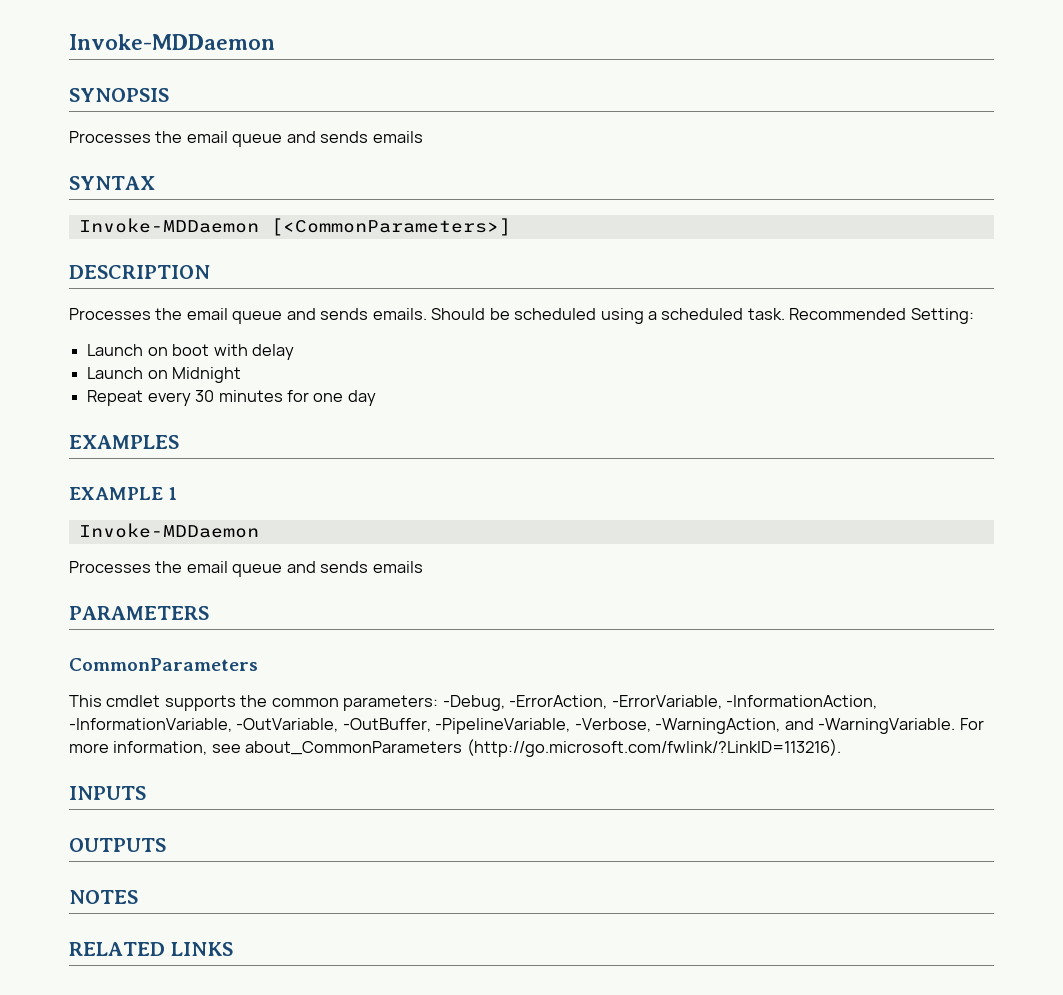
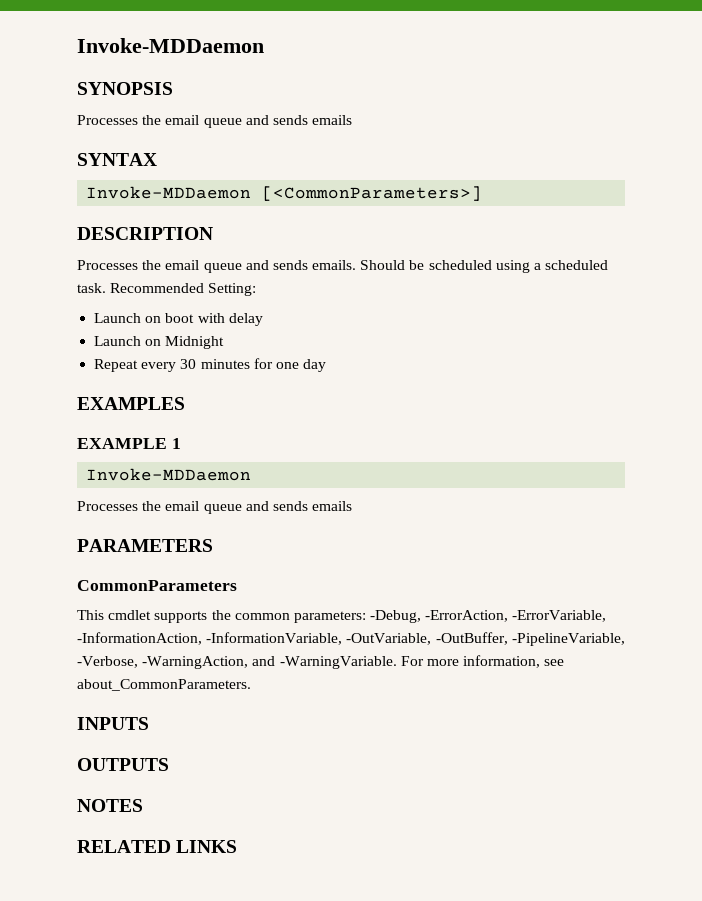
[245,739,841,757] about_CommonParameters (http://go.microsoft.com/fwlink/?LinkID=113216). -> [77,679,251,691] about_CommonParameters.

